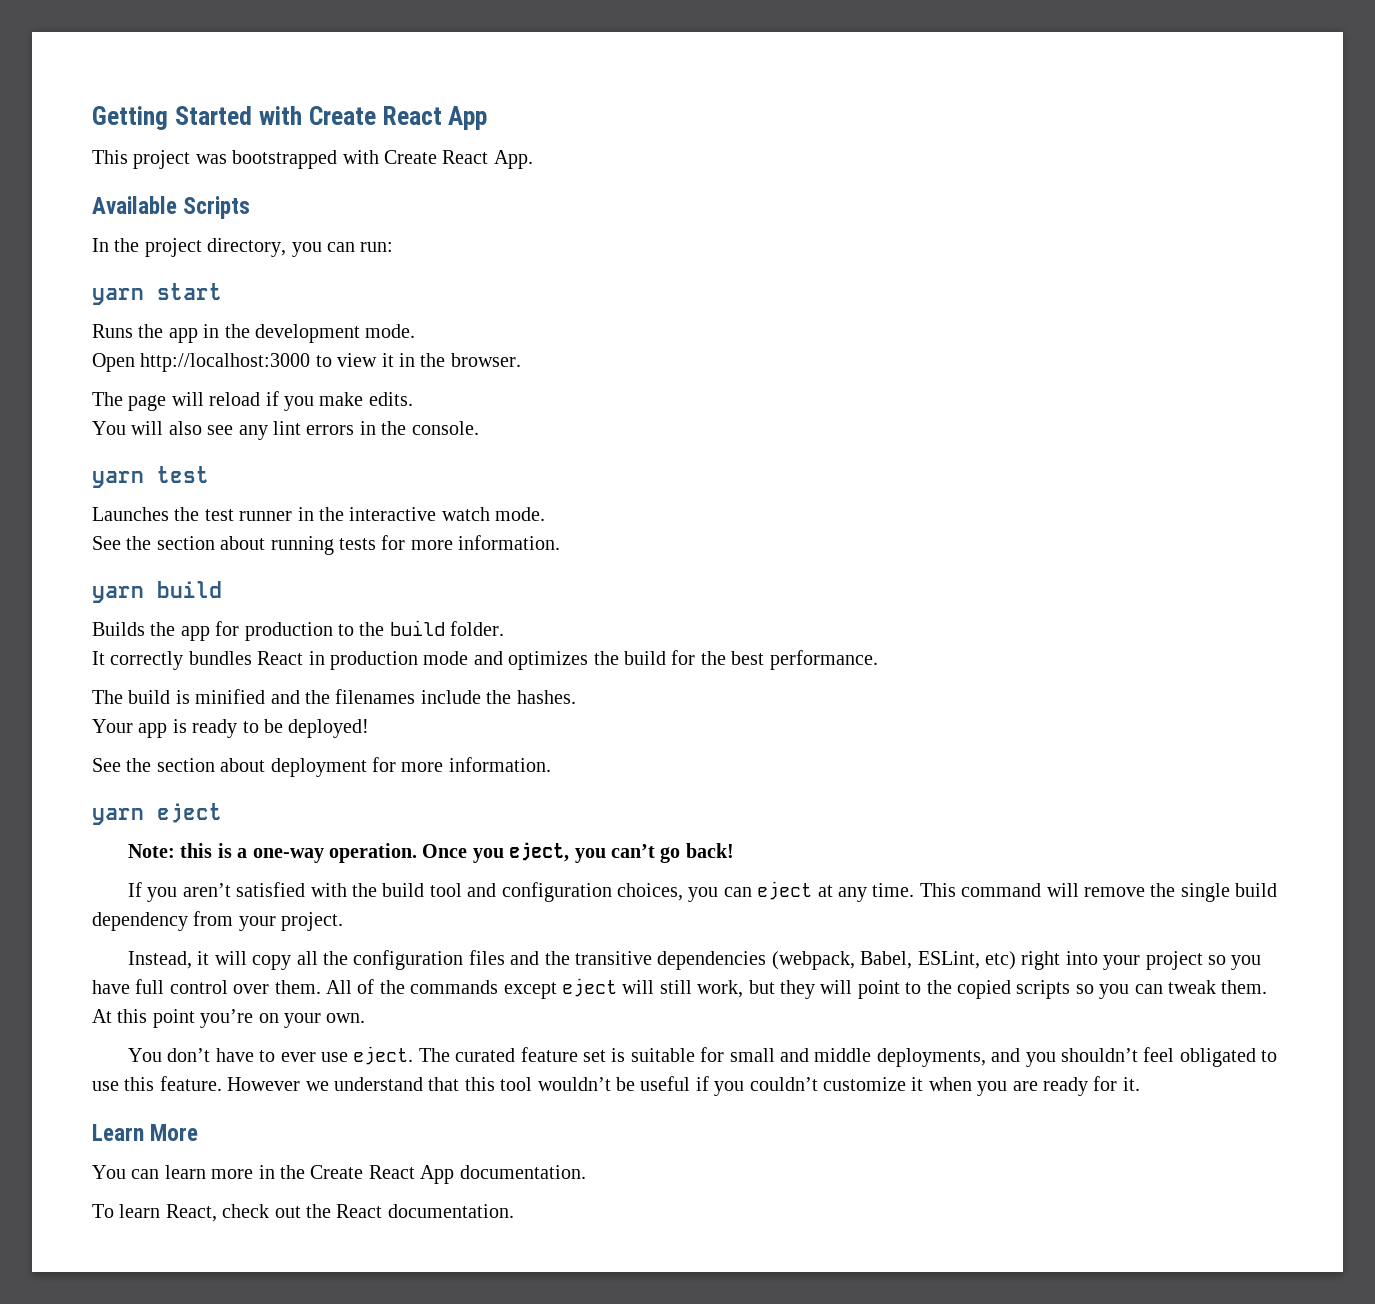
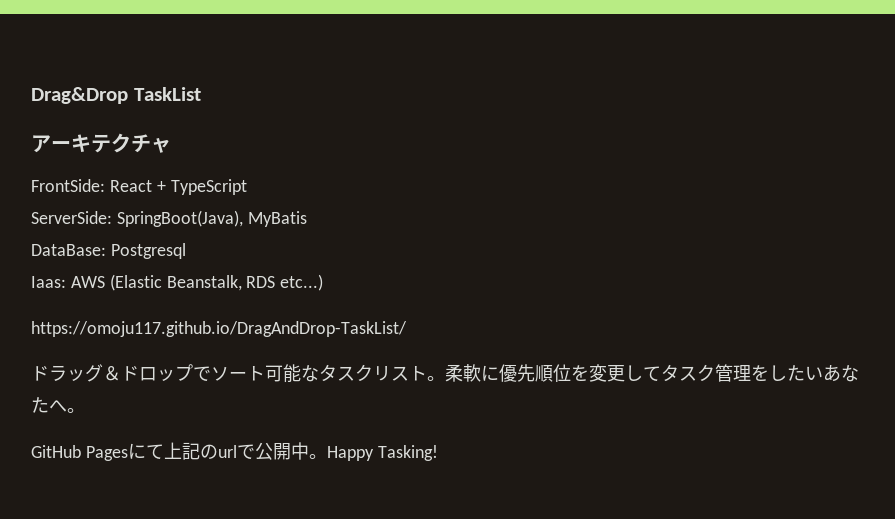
[92,106,488,130] [92,150,533,169] [92,196,251,219] [92,238,394,257] [92,283,222,305] [92,324,416,343] [92,353,521,372] [92,391,413,411] [92,421,479,440] [92,466,209,488] [92,507,546,521] [92,535,561,555] [92,581,222,603] [92,620,505,641] [92,650,878,670] [92,689,576,704] [92,719,370,738] [92,757,551,777] [92,803,222,825] [127,842,734,863] [127,881,1278,902] [92,911,344,931] [127,950,1262,970] [92,978,1268,999] [92,1009,366,1028] [127,1046,1278,1067] [92,1076,1140,1096] [92,1124,199,1141] [92,1165,586,1184] [92,1204,514,1222] Getting Started with Create React App // This project was bootstrapped with Create React App. // Available Scripts // In the project directory, you can run: // yarn start // Runs the app in the development mode. // Open http://localhost:3000 to view it in the browser. // The page will reload if you make edits. // You will also see any lint errors in the console. // yarn test // Launches the test runner in the interactive watch mode. // See the section about running tests for more information. // yarn build // Builds the app for production to the build folder. // It correctly bundles React in production mode and optimizes the build for the best performance. // The build is minified and the filenames include the hashes. // Your app is ready to be deployed! // See the section about deployment for more information. // yarn eject // Note: this is a one-way operation. Once you eject, you can’t go back! // If you aren’t satisfied with the build tool and configuration choices, you can eject at any time. This command will remove the single build dependency from your project. // Instead, it will copy all the configuration files and the transitive dependencies (webpack, Babel, ESLint, etc) right into your project so you have full control over them. All of the commands except eject will still work, but they will point to the copied scripts so you can tweak them. At this point you’re on your own. // You don’t have to ever use eject. The curated feature set is suitable for small and middle deployments, and you shouldn’t feel obligated to use this feature. However we understand that this tool wouldn’t be useful if you couldn’t customize it when you are ready for it. // Learn More // You can learn more in the Create React App documentation. // To learn React, check out the React documentation. -> [31,87,201,104] [31,133,171,153] [31,179,247,195] [31,210,307,227] [31,243,186,259] [31,274,324,291] [31,321,407,337] [31,364,859,383] [31,397,85,413] [31,442,438,461] Drag&Drop TaskList // アーキテクチャ // FrontSide: React + TypeScript // ServerSide: SpringBoot(Java), MyBatis // DataBase: Postgresql // Iaas: AWS (Elastic Beanstalk, RDS etc...) // https://omoju117.github.io/DragAndDrop-TaskList/ // ドラッグ＆ドロップでソート可能なタスクリスト。柔軟に優先順位を変更してタスク管理をしたいあなたへ。 // GitHub Pagesにて上記のurlで公開中。Happy Tasking!

